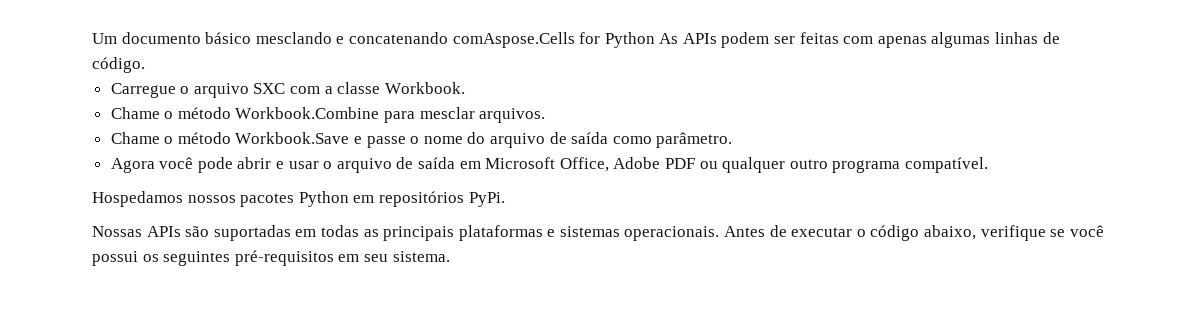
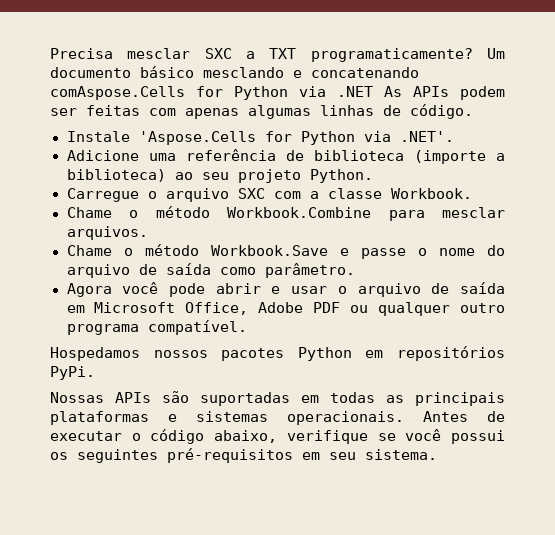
(92, 38) none -> [50,48,473,62] Precisa mesclar SXC a TXT programaticamente?
(655, 40) none -> [299,86,373,97] via .NET
(145, 65) none -> [66,131,454,145] [66,149,505,164] [66,169,373,183] // Instale 'Aspose.Cells for Python via .NET'. // Adicione uma referência de biblioteca (importe a biblioteca) ao seu projeto Python.

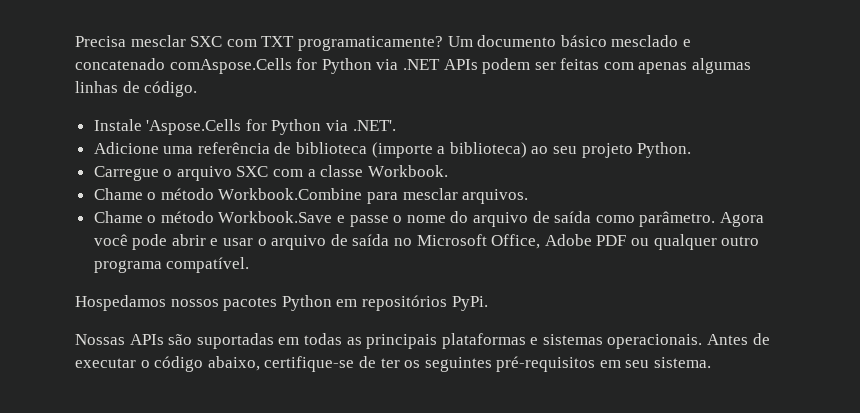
[246,51,255,59] a -> [226,39,257,47] com
[203,67,419,78] mesclando e concatenando -> [611,35,691,47] [75,58,165,70] mesclado e concatenado
[384,86,402,97] As -> (440, 64) none
(355, 270) // -> (716, 219) none
[66,305,85,313] em -> [394,238,413,246] no
[286,429,506,444] verifique se você possui -> [264,356,400,372] certifique-se de ter

